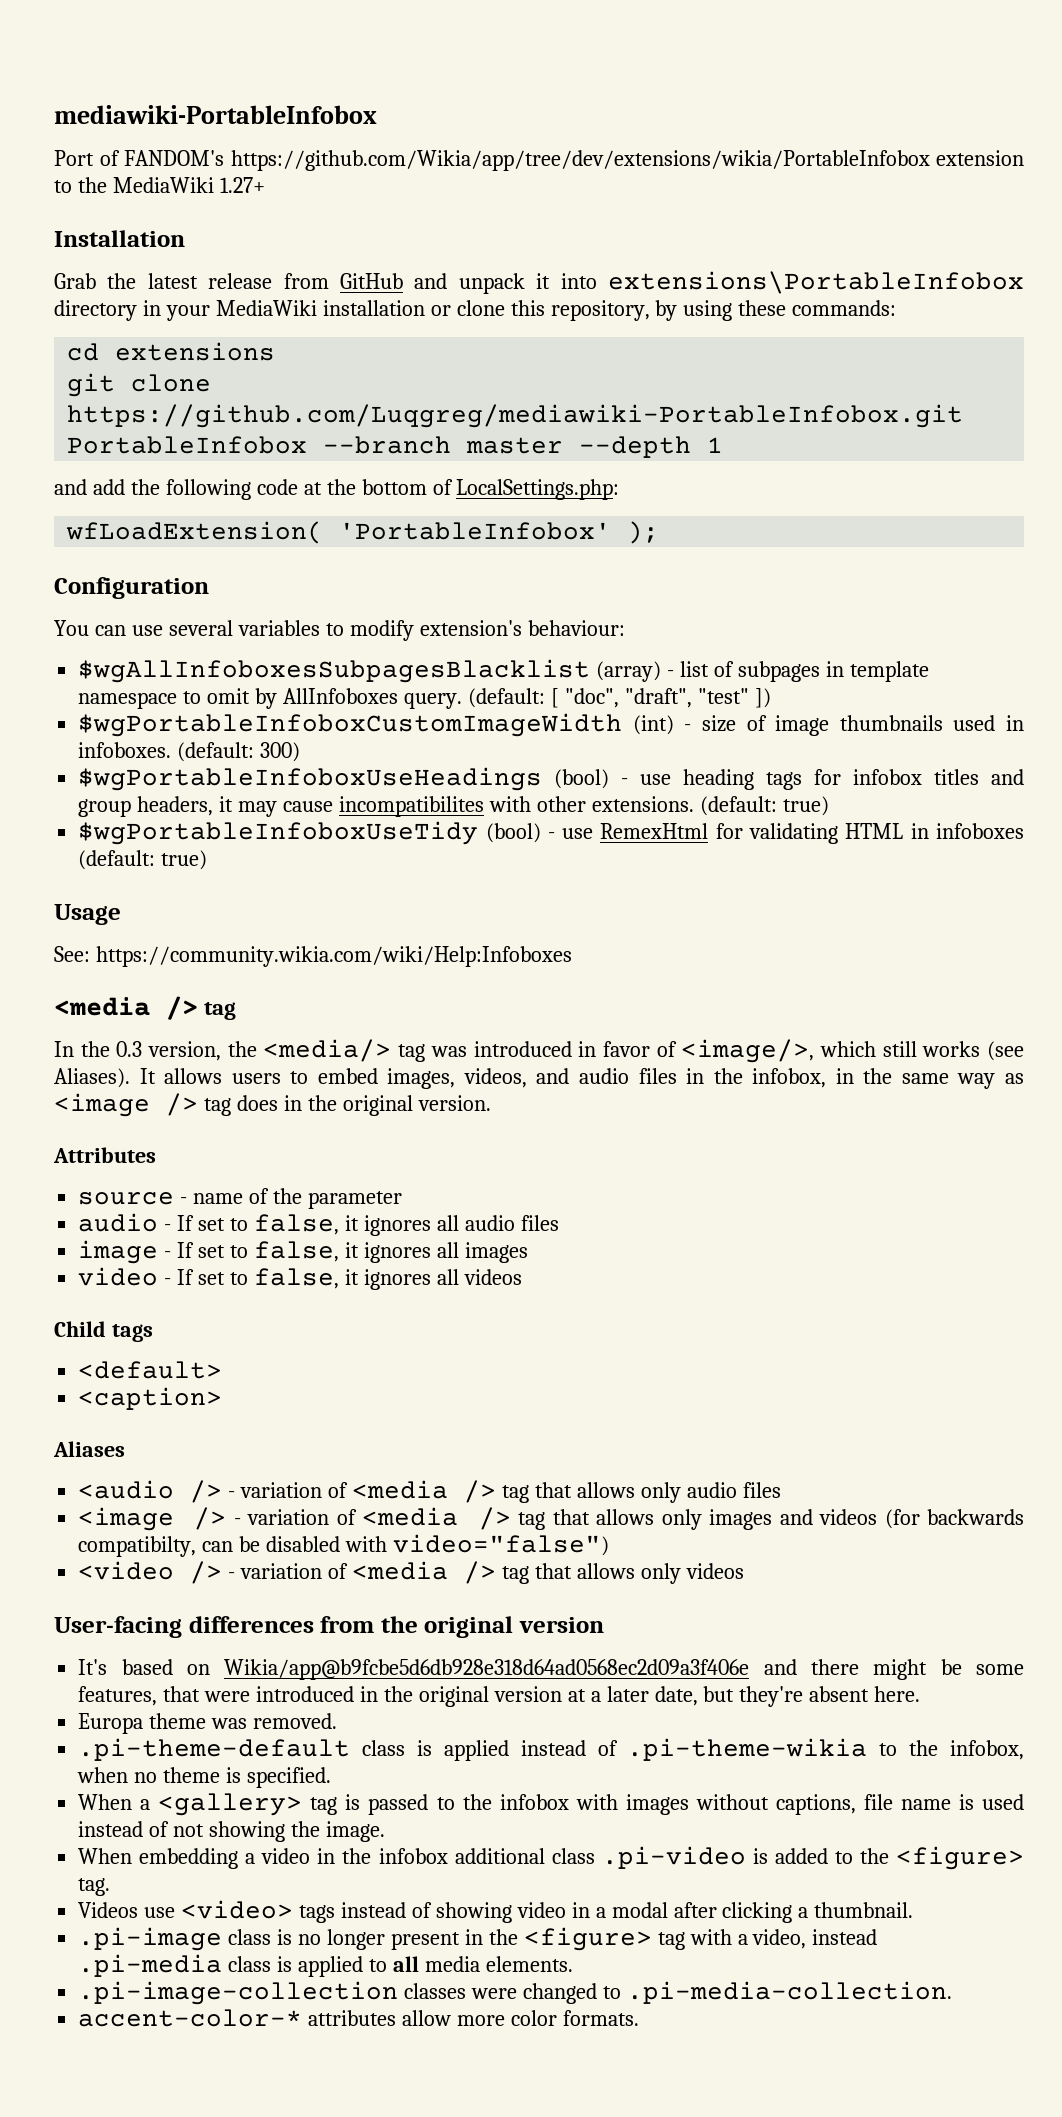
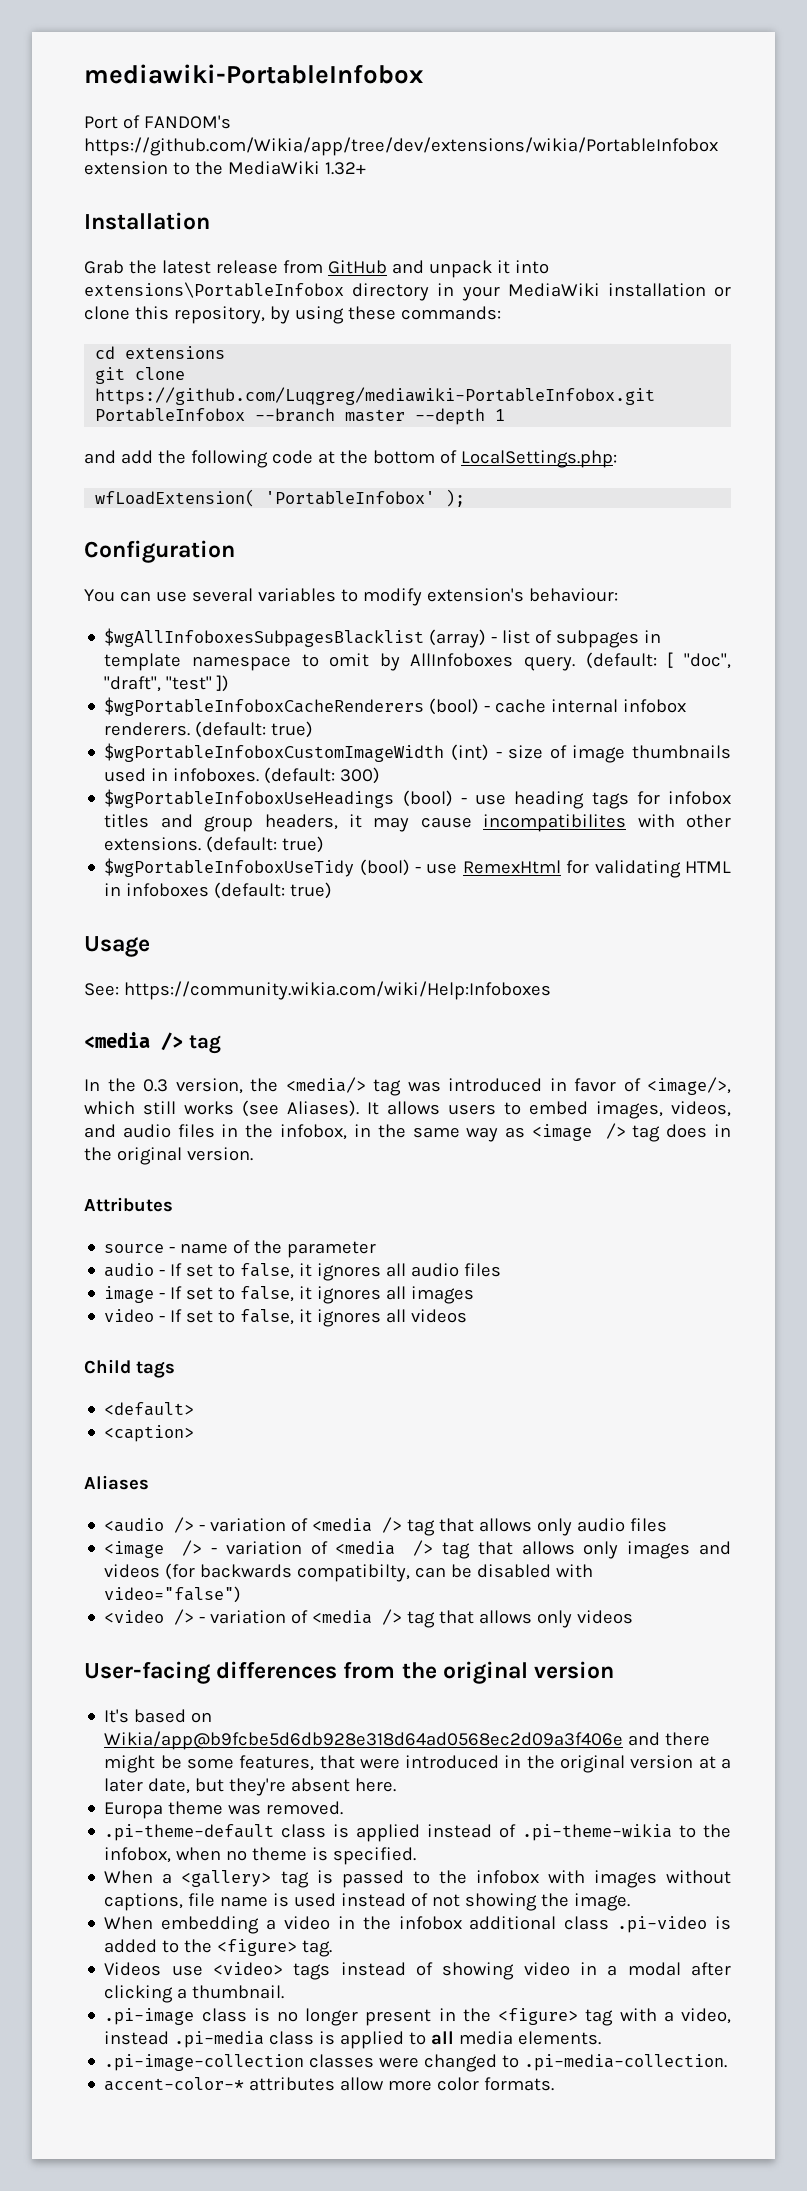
[219,177,265,193] 1.27+ -> [324,162,366,175] 1.32+
(771, 698) none -> [104,697,687,716] [104,721,314,738] // $wgPortableInfoboxCacheRenderers (bool) - cache internal infobox renderers. (default: true)

